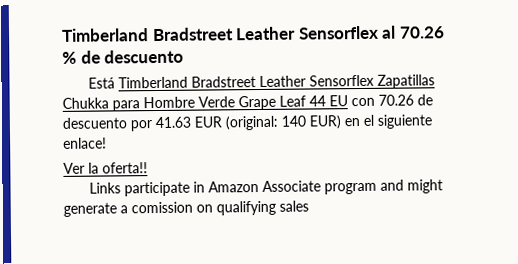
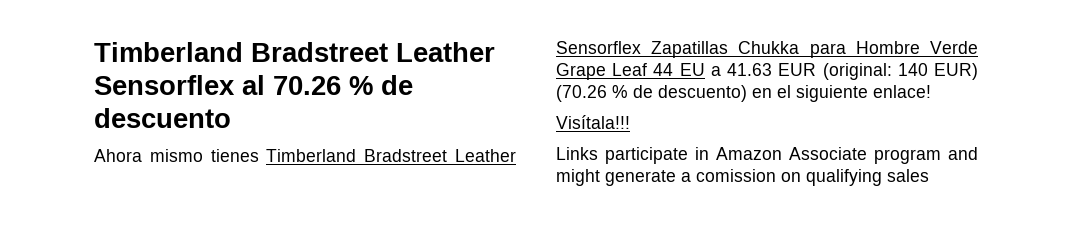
[87,77,115,89] Está -> [94,149,259,162] Ahora mismo tienes
[351,94,433,107] [62,117,152,132] con 70.26 de descuento por -> [710,66,721,76] a
(341, 122) none -> [556,85,747,102] (70.26 % de descuento)
[63,162,148,174] Ver la oferta!! -> [556,115,630,129] Visítala!!!

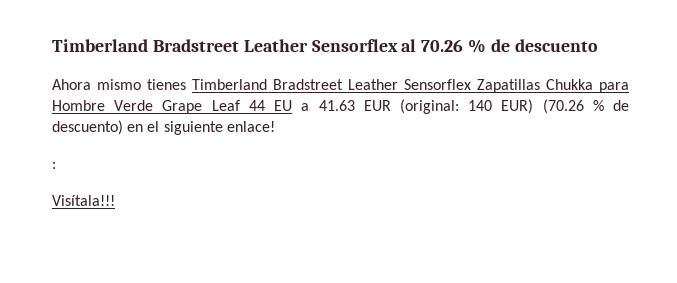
(931, 91) none -> [52,162,56,169] // :
[556,147,978,164] [556,169,929,186] // Links participate in Amazon Associate program and might generate a comission on qualifying sales -> (115, 200) none

